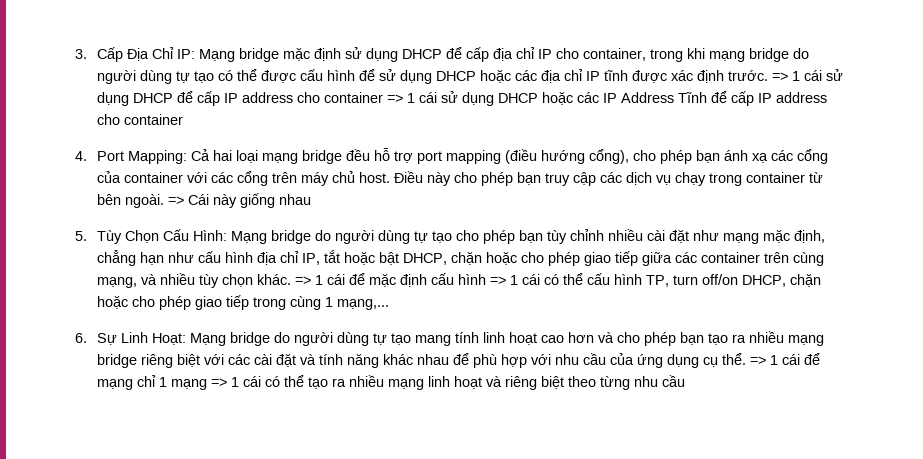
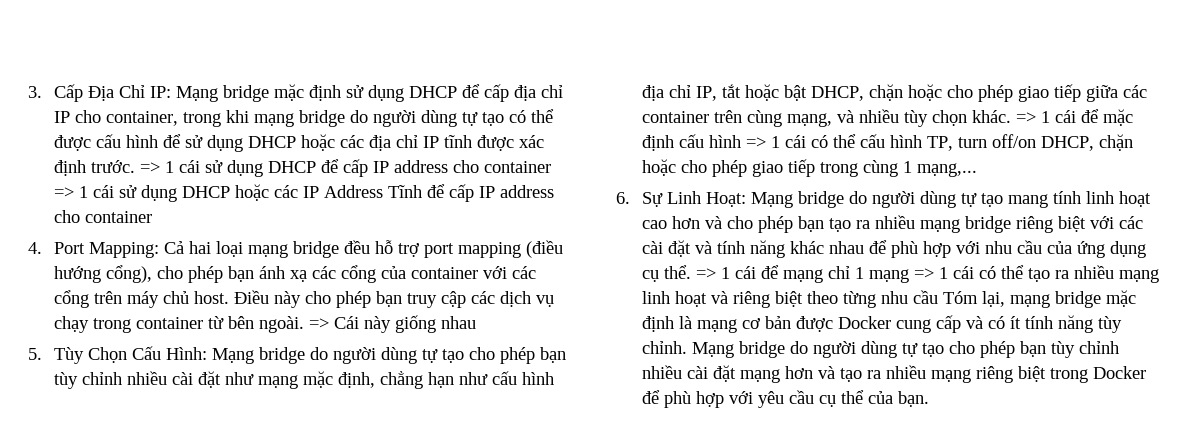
(686, 381) none -> [943,290,1137,308] [642,315,1123,333] [642,341,1120,358] [642,365,1147,383] [642,390,930,408] Tóm lại, mạng bridge mặc định là mạng cơ bản được Docker cung cấp và có ít tính năng tùy chỉnh. Mạng bridge do người dùng tự tạo cho phép bạn tùy chỉnh nhiều cài đặt mạng hơn và tạo ra nhiều mạng riêng biệt trong Docker để phù hợp với yêu cầu cụ thể của bạn.

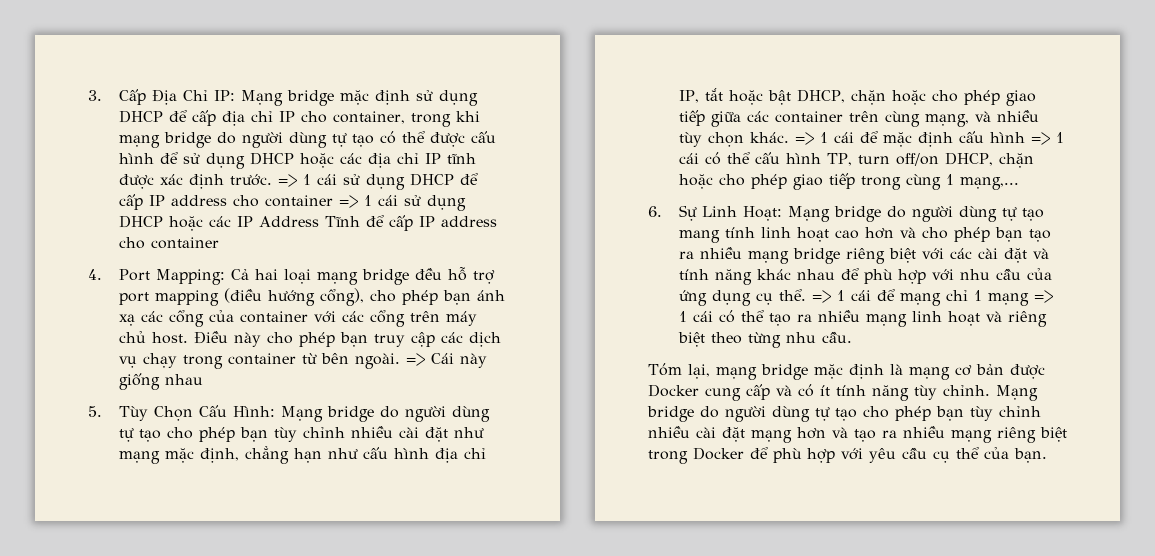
[913,290,939,304] cầu -> [822,331,853,343] cầu. //

